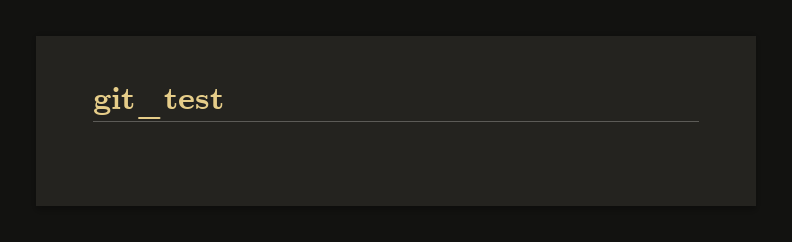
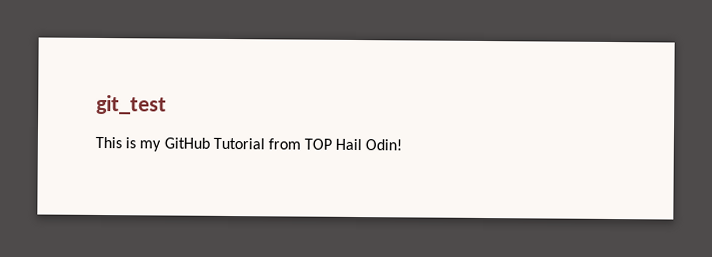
(224, 103) none -> [95,136,403,152] // This is my GitHub Tutorial from TOP Hail Odin!

